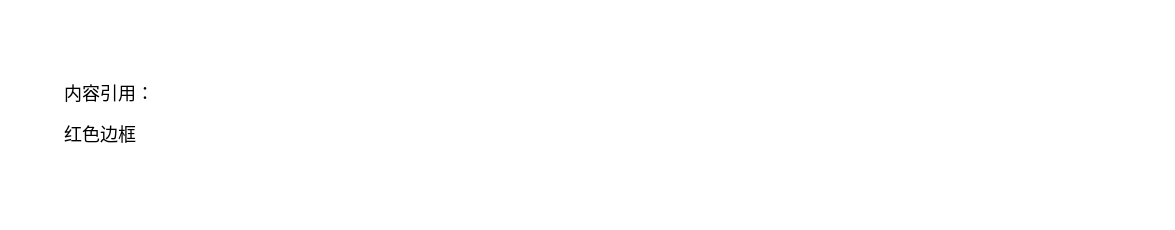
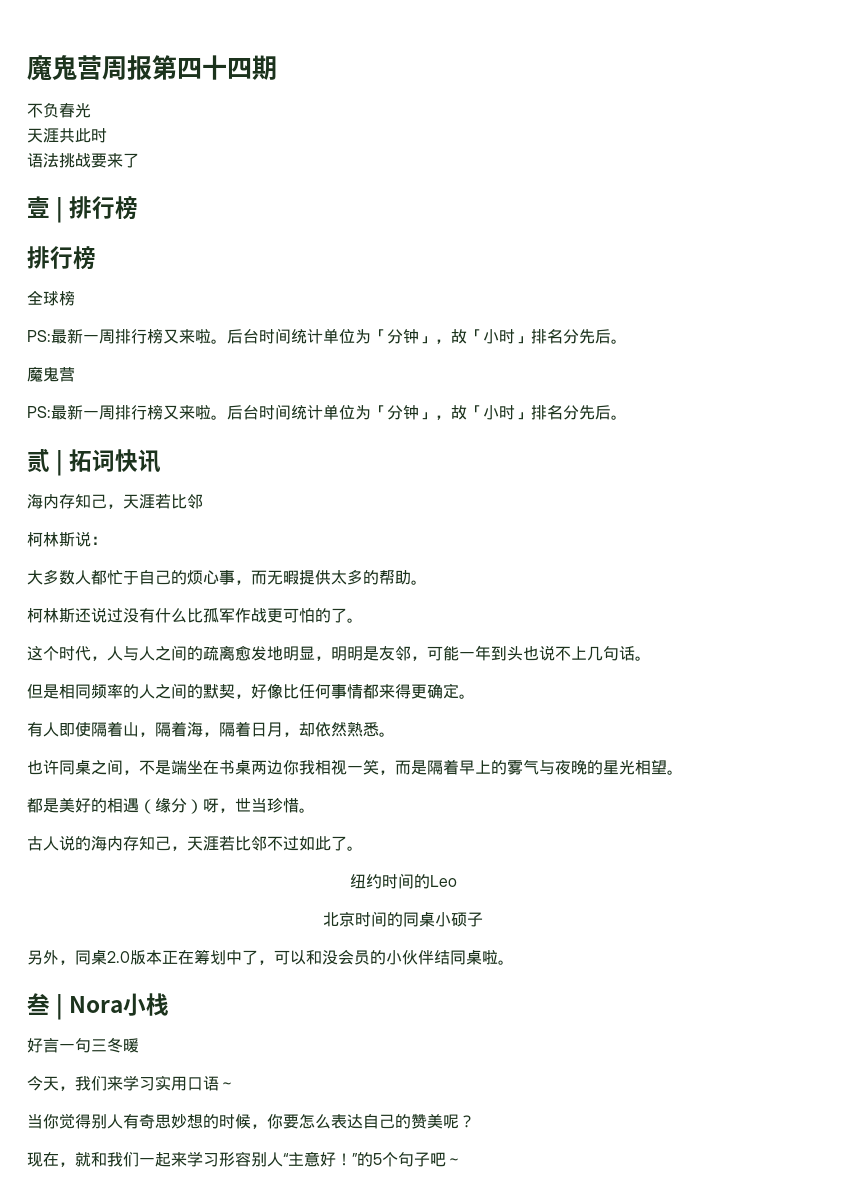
[64,84,154,103] [64,125,136,143] 内容引用： // 红色边框 -> [27,55,277,81] [27,102,91,118] [27,128,107,143] [27,153,139,168] [27,196,139,223] [27,246,96,270] [27,290,75,306] [27,328,627,344] [27,366,75,382] [27,404,627,420] [27,448,162,476] [27,494,203,509] [27,531,107,547] [27,569,427,585] [27,607,363,623] [27,645,651,661] [27,683,475,699] [27,721,395,737] [27,759,683,775] [27,798,315,814] [27,835,363,851] [349,873,457,889] [323,911,483,927] [27,949,514,965] [27,993,170,1020] [27,1037,139,1053] [27,1075,235,1091] [27,1113,475,1129] [27,1151,462,1167] 魔鬼营周报第四十四期 // 不负春光 // 天涯共此时 // 语法挑战要来了 // 壹 | 排行榜 // 排行榜 // 全球榜 // PS:最新一周排行榜又来啦。后台时间统计单位为「分钟」，故「小时」排名分先后。 // 魔鬼营 // PS:最新一周排行榜又来啦。后台时间统计单位为「分钟」，故「小时」排名分先后。 // 贰 | 拓词快讯 // 海内存知己，天涯若比邻 // 柯林斯说： // 大多数人都忙于自己的烦心事，而无暇提供太多的帮助。 // 柯林斯还说过没有什么比孤军作战更可怕的了。 // 这个时代，人与人之间的疏离愈发地明显，明明是友邻，可能一年到头也说不上几句话。 // 但是相同频率的人之间的默契，好像比任何事情都来得更确定。 // 有人即使隔着山，隔着海，隔着日月，却依然熟悉。 // 也许同桌之间，不是端坐在书桌两边你我相视一笑，而是隔着早上的雾气与夜晚的星光相望。 // 都是美好的相遇（缘分）呀，世当珍惜。 // 古人说的海内存知己，天涯若比邻不过如此了。 // 纽约时间的Leo // 北京时间的同桌小硕子 // 另外，同桌2.0版本正在筹划中了，可以和没会员的小伙伴结同桌啦。 // 叁 | Nora小栈 // 好言一句三冬暖 // 今天，我们来学习实用口语～ // 当你觉得别人有奇思妙想的时候，你要怎么表达自己的赞美呢？ // 现在，就和我们一起来学习形容别人“主意好！”的5个句子吧～

